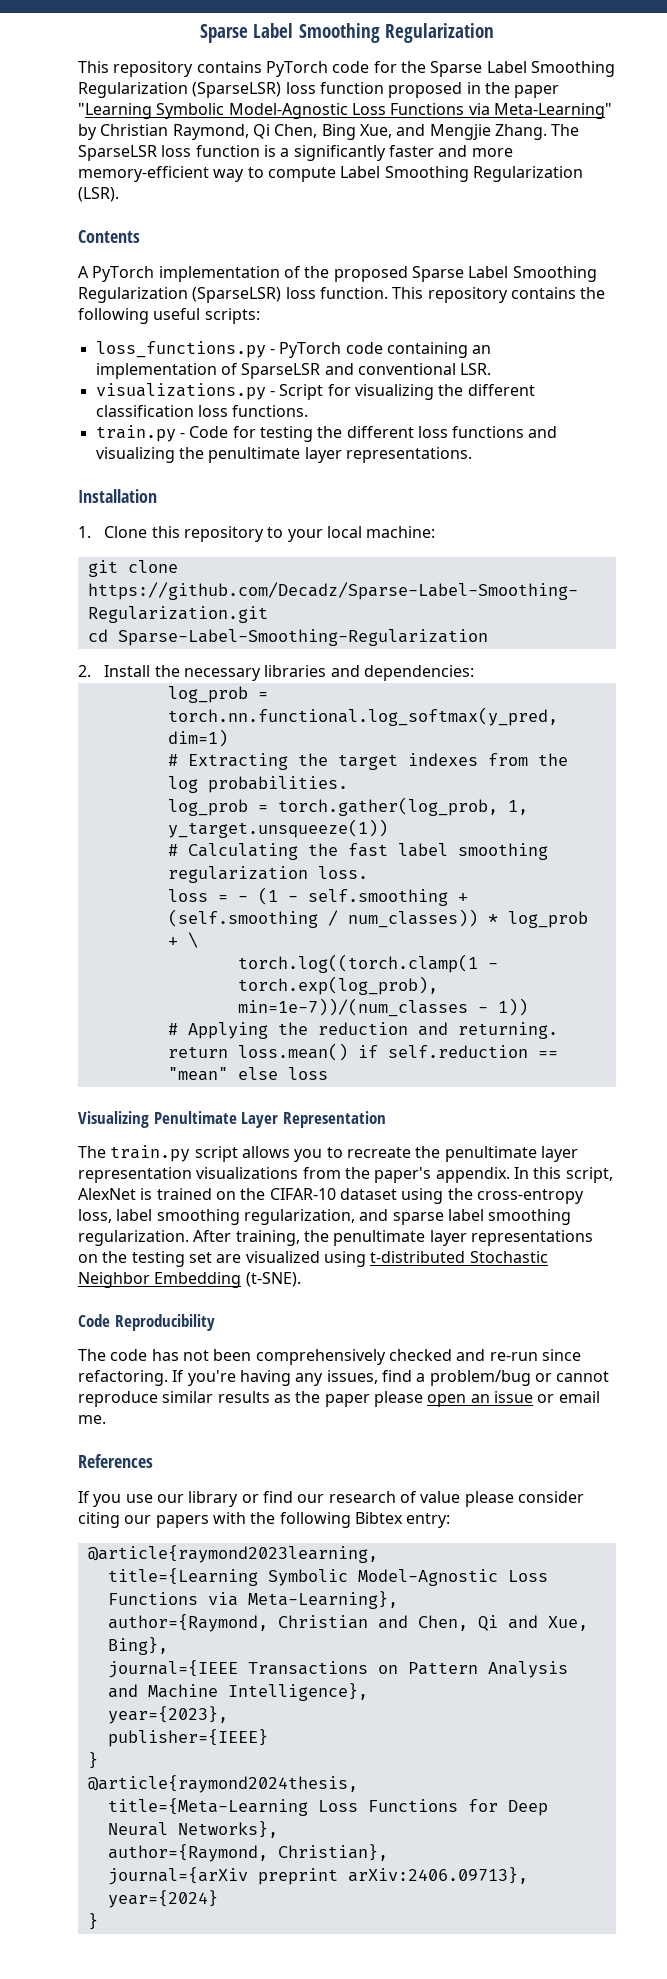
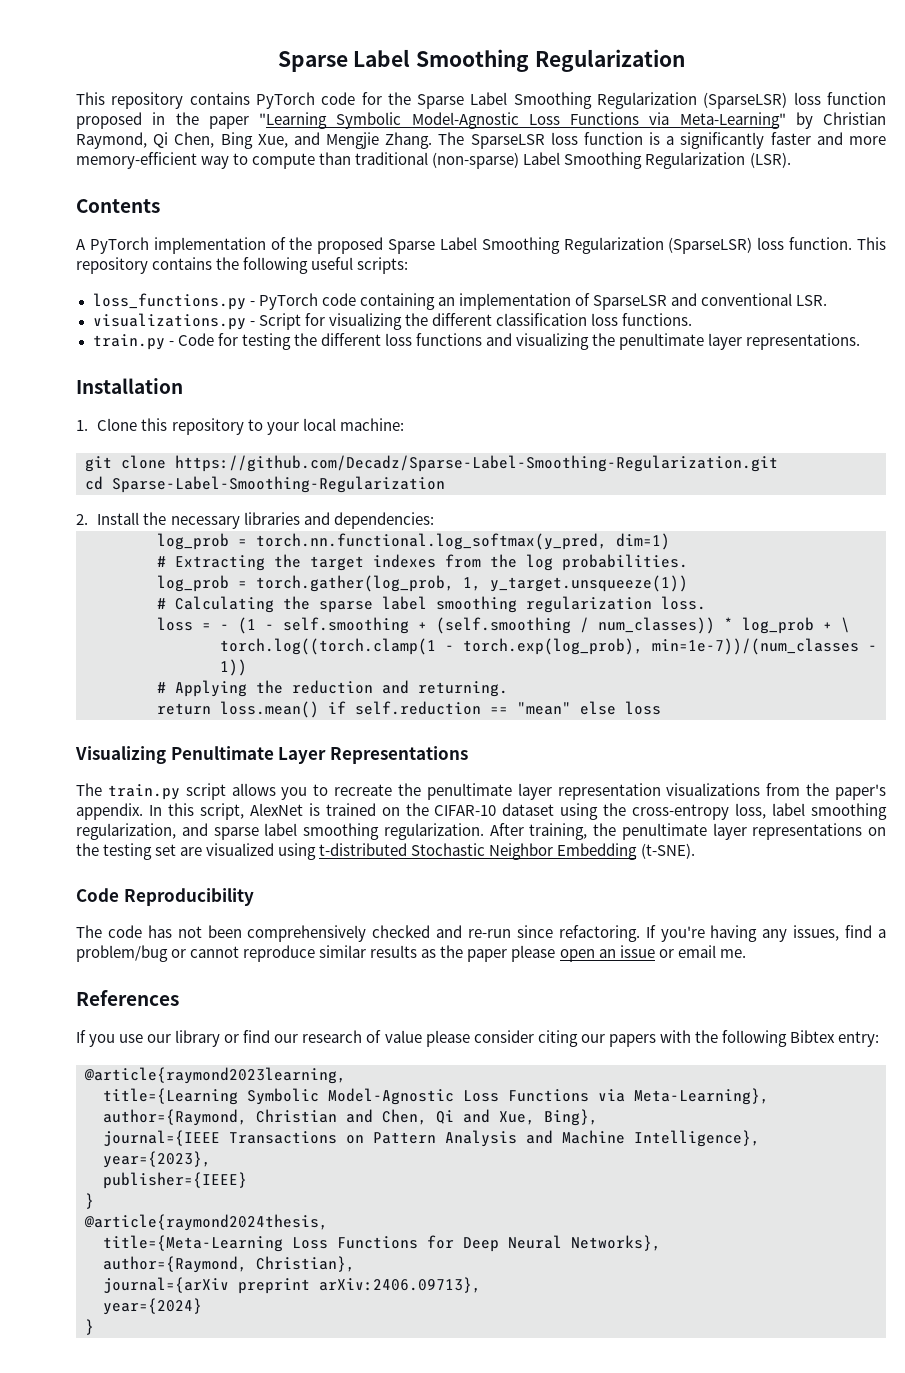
(336, 174) none -> [319,152,520,169] than traditional (non-sparse)
[347,843,388,857] fast -> [319,601,373,613] sparse
[282,1111,386,1128] Representation -> [329,746,468,764] Representations

